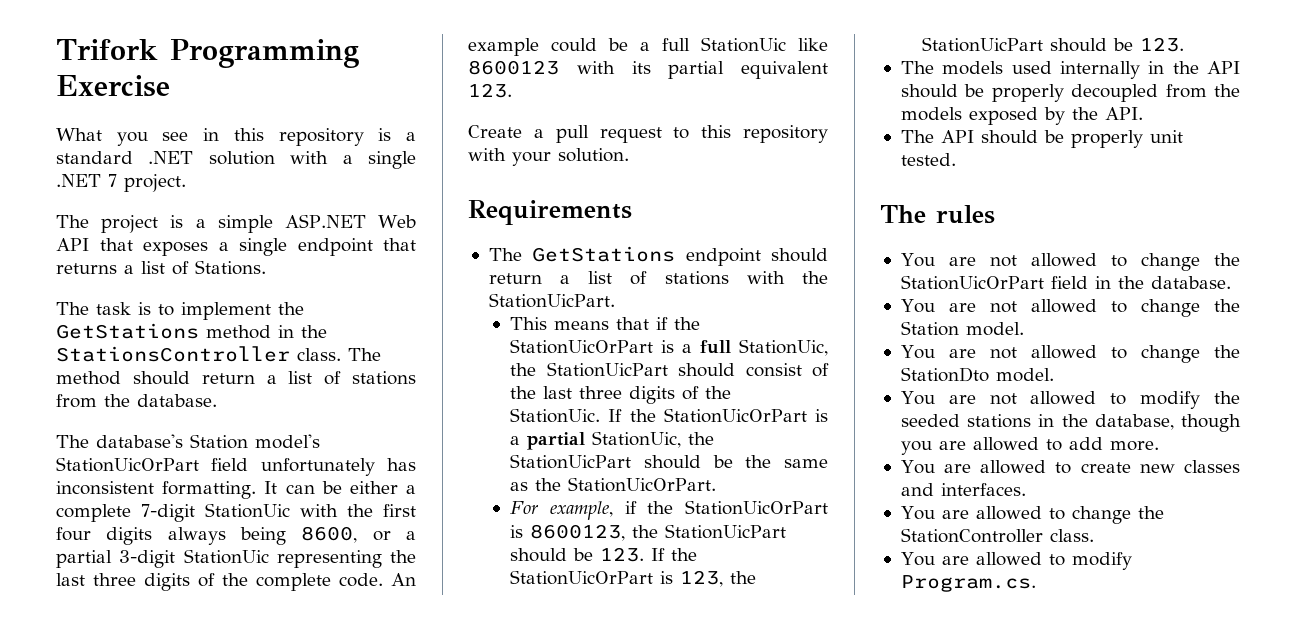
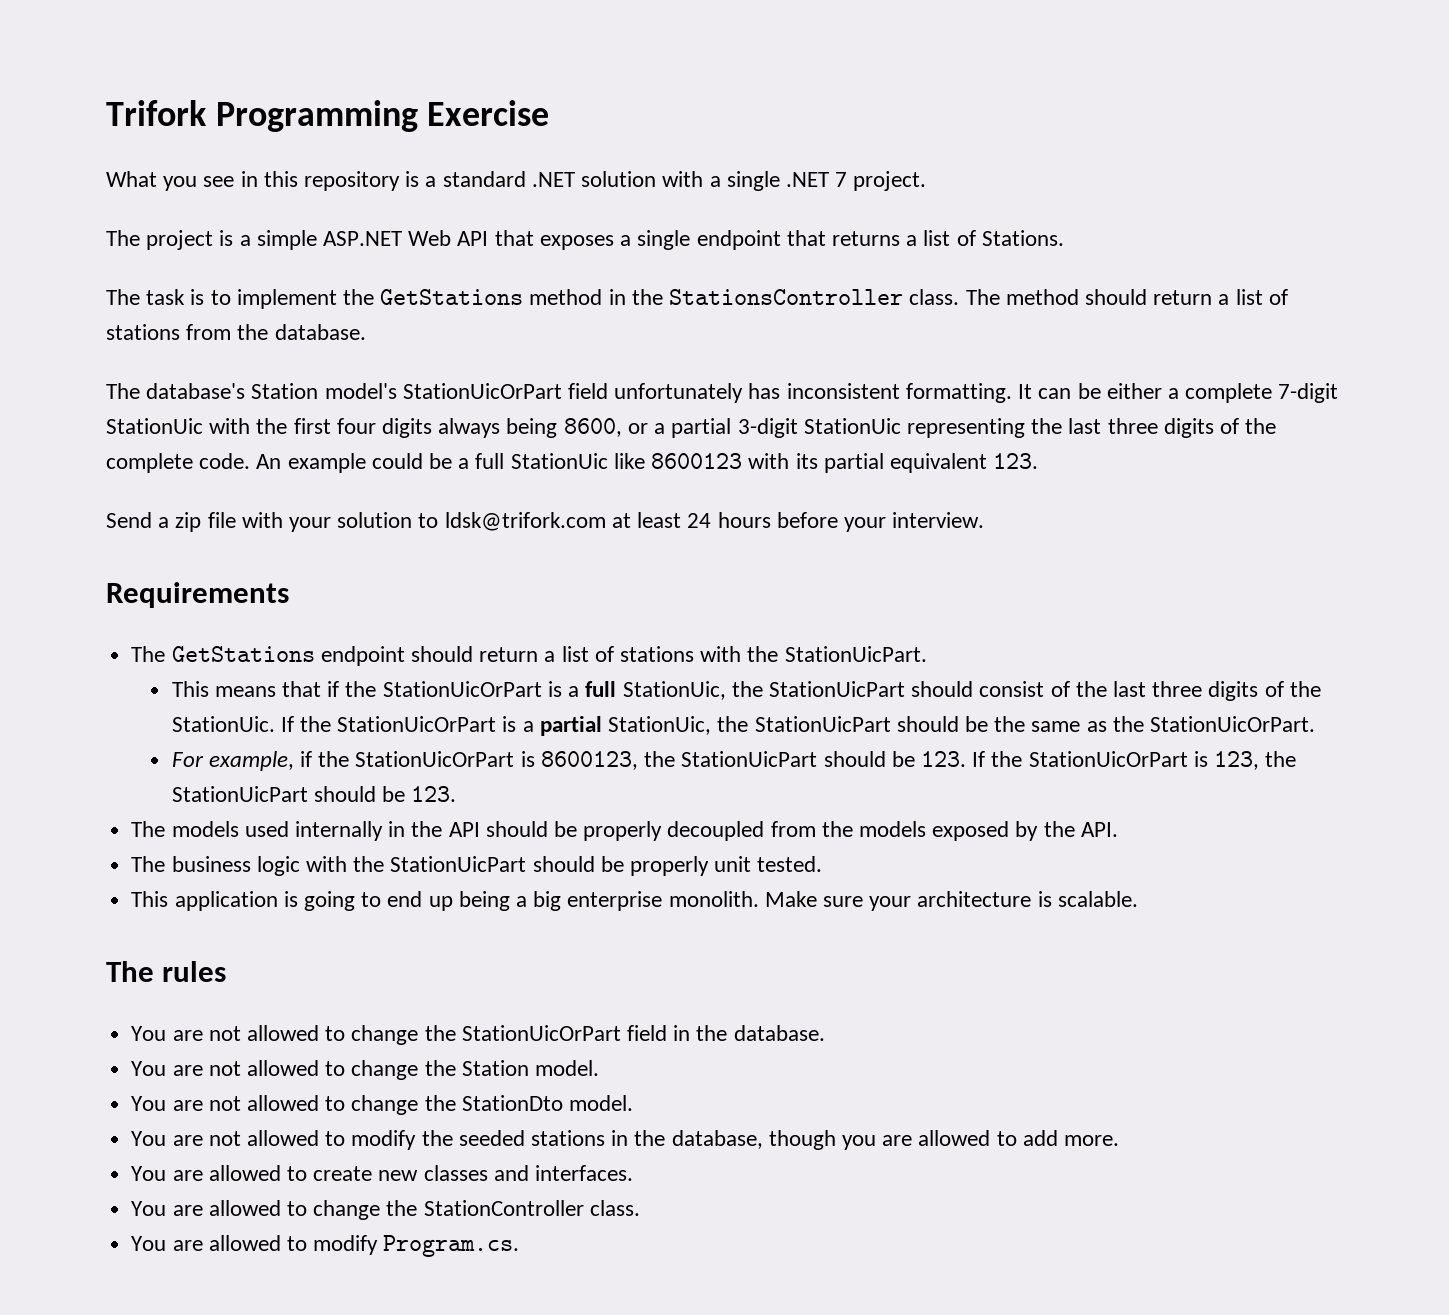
[468,125,828,143] [468,148,629,166] Create a pull request to this repository with your solution. -> [106,512,985,532] Send a zip file with your solution to ldsk@trifork.com at least 24 hours before your interview.
[940,130,974,143] API -> [171,856,527,876] business logic with the StationUicPart
(956, 159) none -> [131,891,1138,911] // This application is going to end up being a big enterprise monolith. Make sure your architecture is scalable.

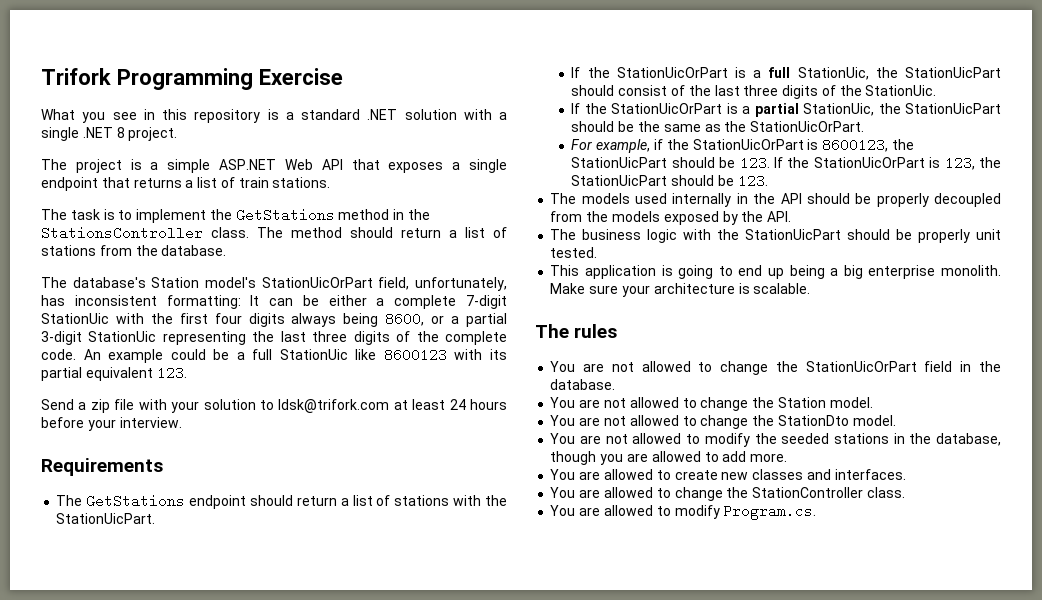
[835,172,848,187] 7 -> [116,127,125,138] 8
[981,230,1064,246] Stations. -> [238,177,331,188] train stations.
[568,383,744,403] field unfortunately -> [378,277,507,291] field, unfortunately,
[905,383,1012,403] formatting. -> [166,295,241,309] formatting:
[171,681,340,697] This means that if -> [571,67,581,78] If
(275, 724) none -> (937, 90) //

